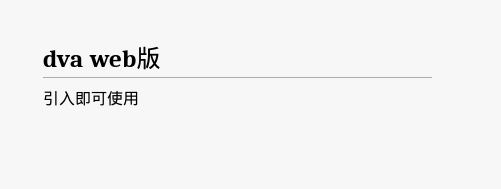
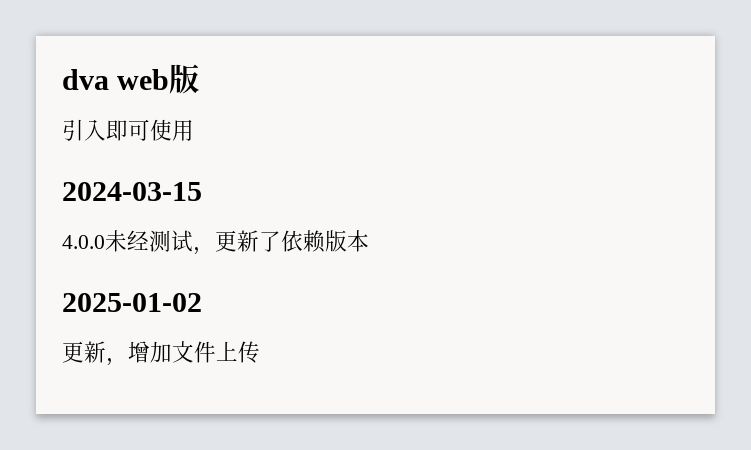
(139, 98) none -> [62,182,202,201] [62,230,369,255] [62,293,202,312] [62,341,260,366] // 2024-03-15 // 4.0.0未经测试，更新了依赖版本 // 2025-01-02 // 更新，增加文件上传

